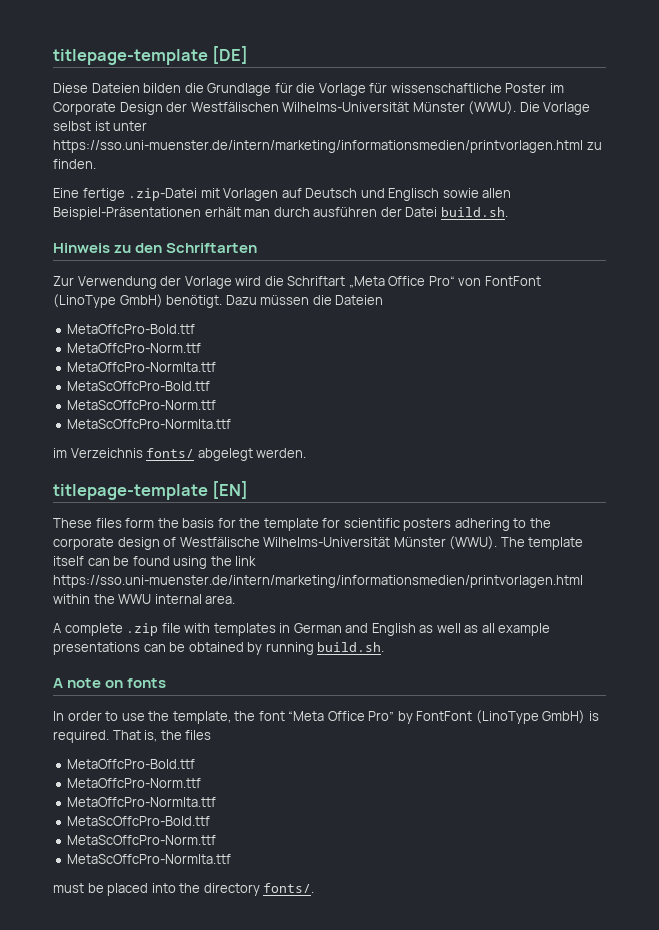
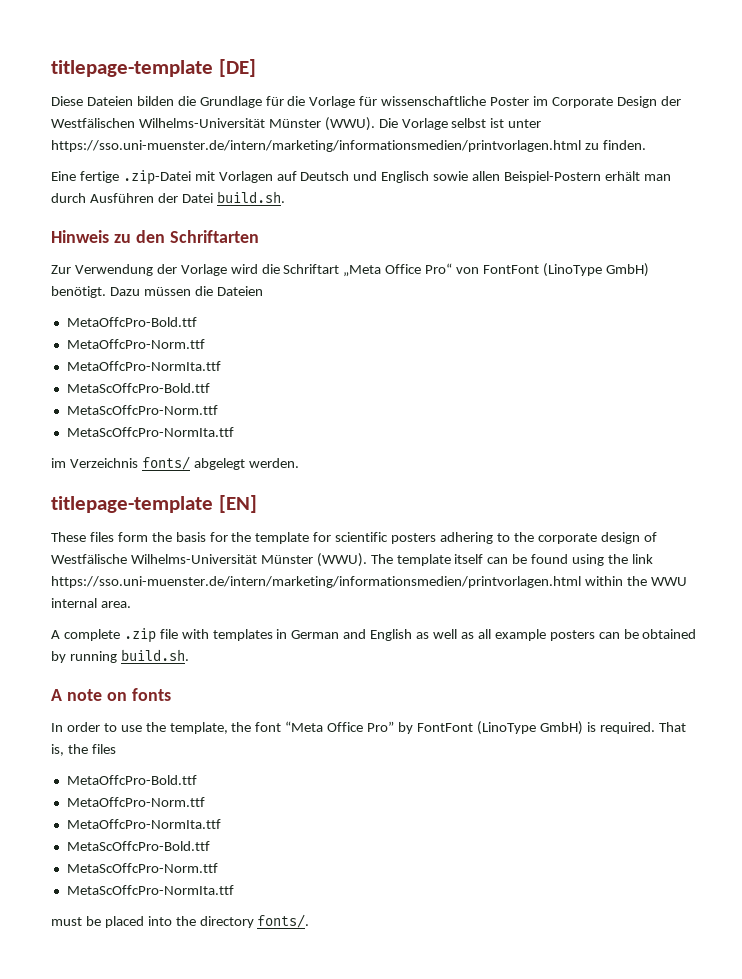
[53,207,201,220] Beispiel-Präsentationen -> [504,171,602,183] Beispiel-Postern
[313,207,378,217] ausführen -> [89,193,154,203] Ausführen
[53,642,140,655] presentations -> [549,630,595,641] posters

